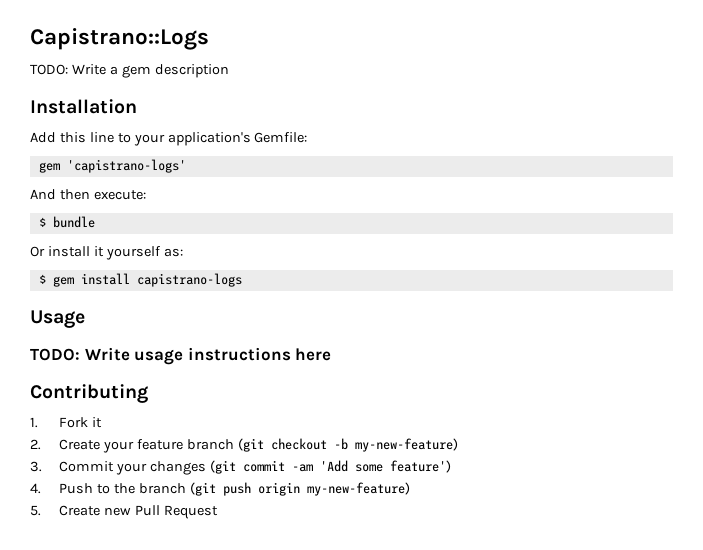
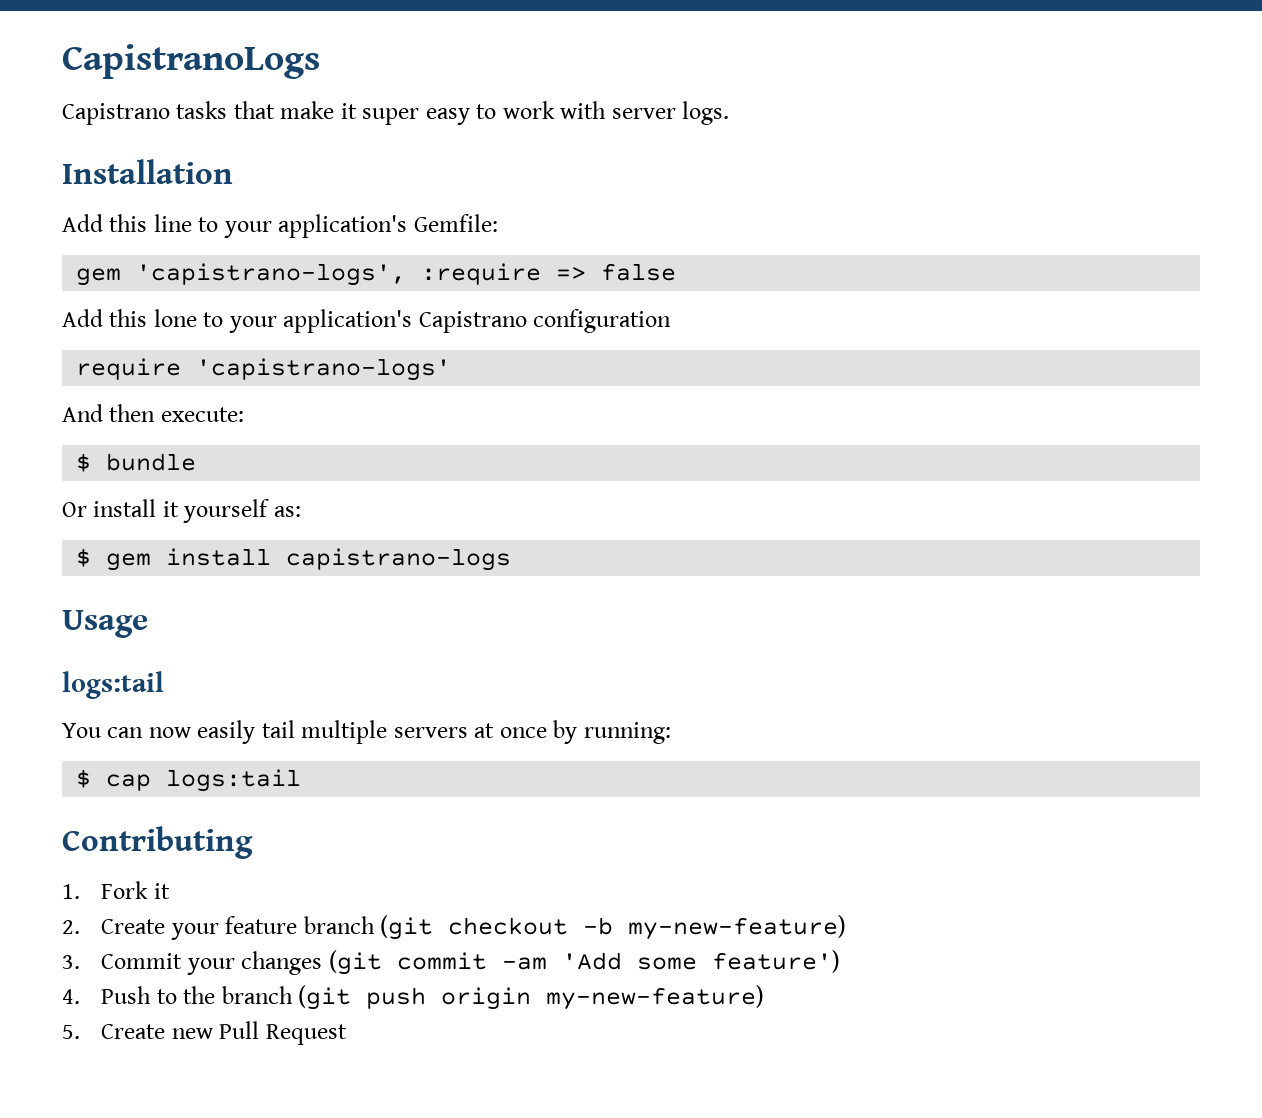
[30,28,209,50] [30,64,229,78] Capistrano::Logs // TODO: Write a gem description -> [62,44,320,79] [62,101,730,125] CapistranoLogs // Capistrano tasks that make it super easy to work with server logs.
(60, 167) none -> [136,263,677,286] [62,309,672,333] [76,358,182,380] 'capistrano-logs', :require => false // Add this lone to your application's Capistrano configuration // require
[30,347,332,365] TODO: Write usage instructions here -> [62,671,164,699] [62,720,671,744] [76,769,302,792] logs:tail // You can now easily tail multiple servers at once by running: // $ cap logs:tail

